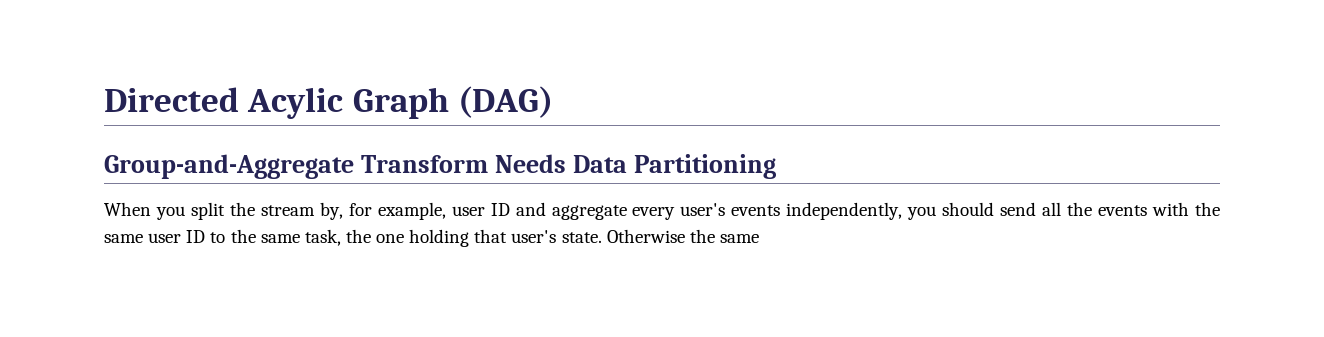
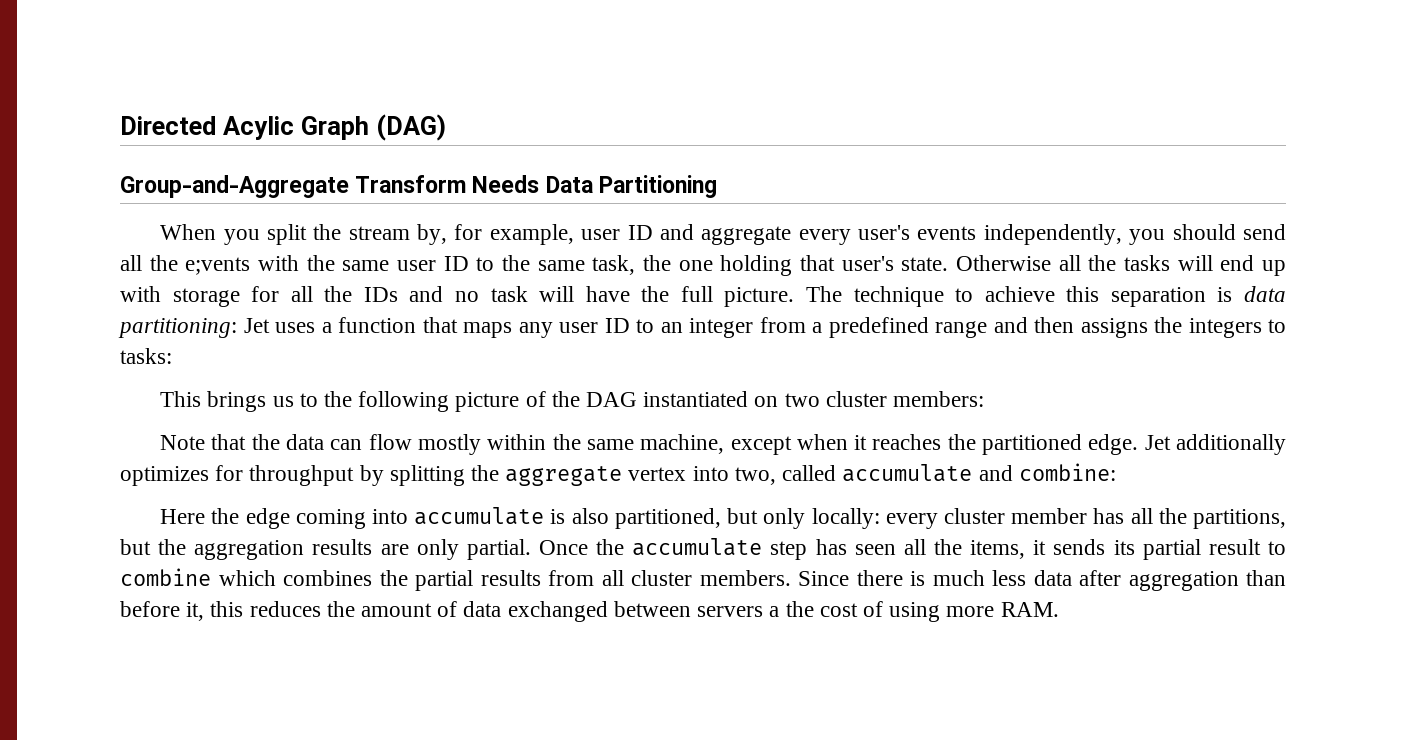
[1098,205,1148,216] events -> [185,257,251,275] e;vents
[689,229,759,243] the same -> [1058,255,1286,276] [120,286,1286,307] [118,317,1286,338] [120,348,172,364] [160,391,985,412] [160,434,1286,455] [120,463,1116,486] [160,507,1286,529] [120,538,1286,560] [120,568,1286,591] [120,601,1059,622] all the tasks will end up with storage for all the IDs and no task will have the full picture. The technique to achieve this separation is data partitioning: Jet uses a function that maps any user ID to an integer from a predefined range and then assigns the integers to tasks: // This brings us to the following picture of the DAG instantiated on two cluster members: // Note that the data can flow mostly within the same machine, except when it reaches the partitioned edge. Jet additionally optimizes for throughput by splitting the aggregate vertex into two, called accumulate and combine: // Here the edge coming into accumulate is also partitioned, but only locally: every cluster member has all the partitions, but the aggregation results are only partial. Once the accumulate step has seen all the items, it sends its partial result to combine which combines the partial results from all cluster members. Since there is much less data after aggregation than before it, this reduces the amount of data exchanged between servers a the cost of using more RAM.

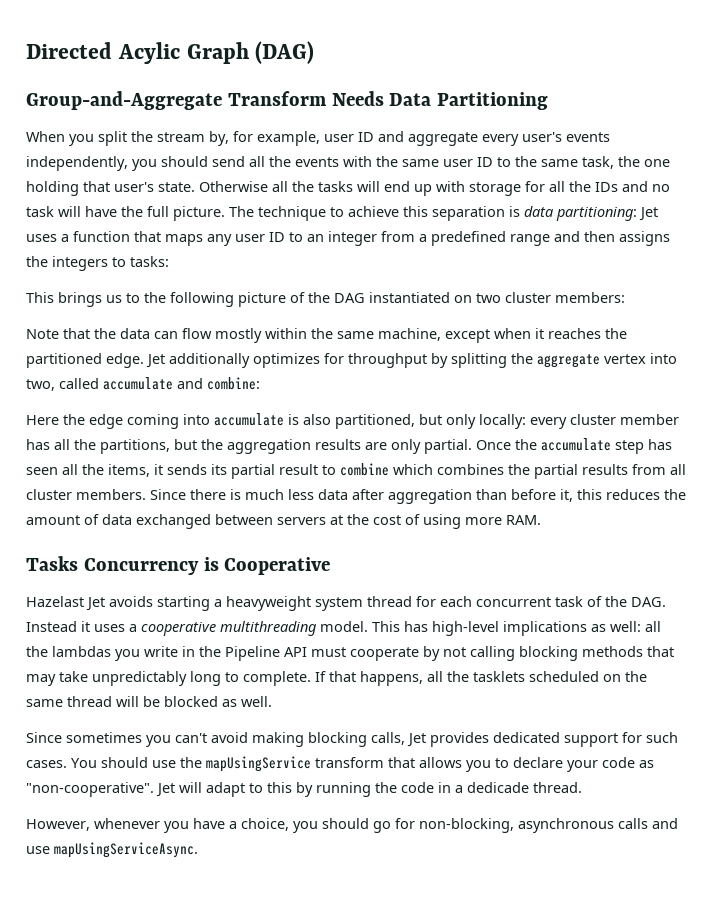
[185,257,251,275] e;vents -> [295,157,339,167] events
[769,606,780,617] a -> [330,515,343,525] at
(1059, 609) none -> [26,556,331,575] [26,596,666,611] [26,621,661,636] [26,646,674,661] [26,671,647,686] [26,696,272,707] [26,732,678,747] [26,756,654,772] [26,782,582,797] [26,818,678,833] [26,842,198,858] // Tasks Concurrency is Cooperative // Hazelast Jet avoids starting a heavyweight system thread for each concurrent task of the DAG. Instead it uses a cooperative multithreading model. This has high-level implications as well: all the lambdas you write in the Pipeline API must cooperate by not calling blocking methods that may take unpredictably long to complete. If that happens, all the tasklets scheduled on the same thread will be blocked as well. // Since sometimes you can't avoid making blocking calls, Jet provides dedicated support for such cases. You should use the mapUsingService transform that allows you to declare your code as "non-cooperative". Jet will adapt to this by running the code in a dedicade thread. // However, whenever you have a choice, you should go for non-blocking, asynchronous calls and use mapUsingServiceAsync.

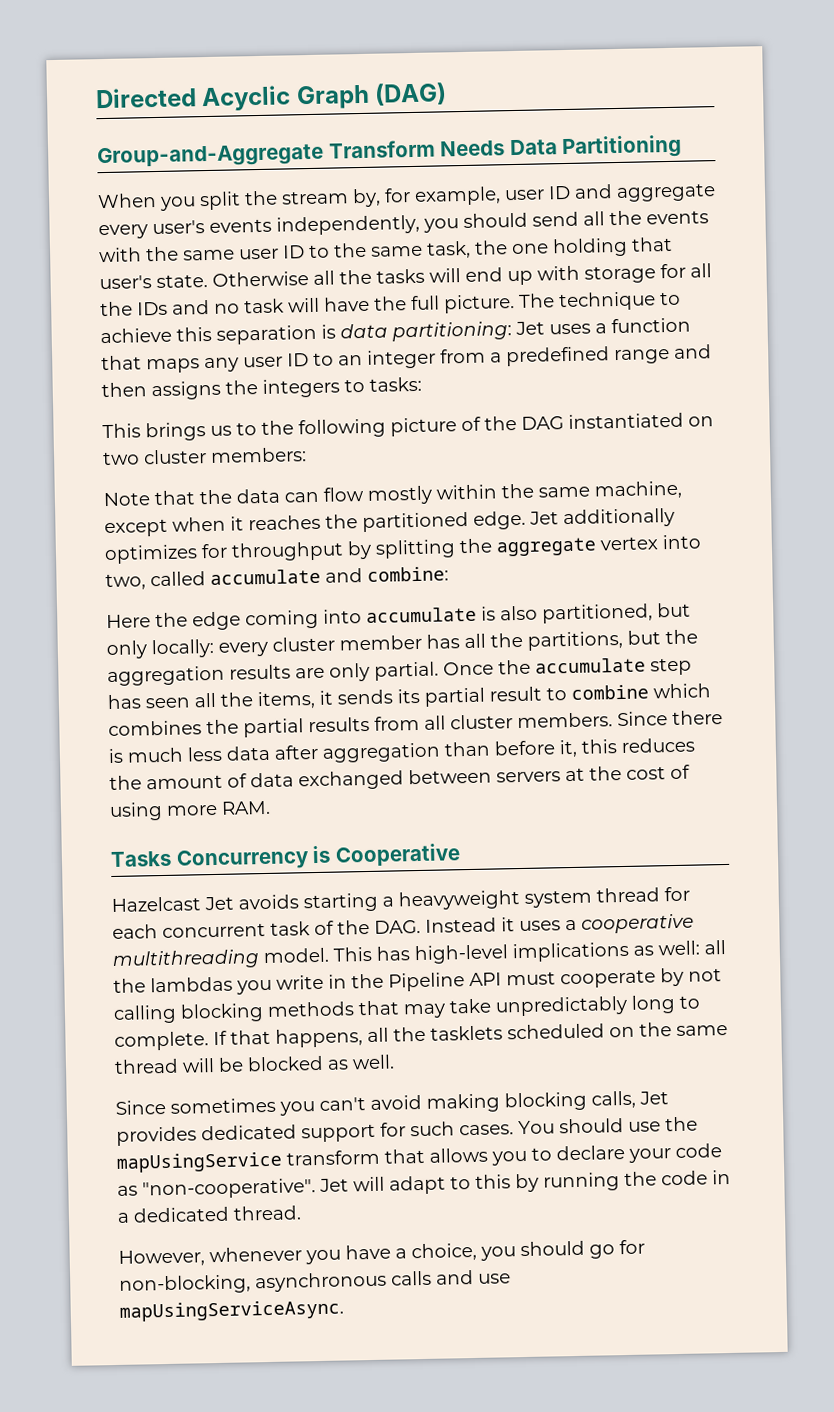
[117,42,180,64] Acylic -> [201,85,292,112] Acyclic
[26,596,84,607] Hazelast -> [111,896,201,913] Hazelcast
[467,782,529,793] dedicade -> [133,1206,230,1223] dedicated

